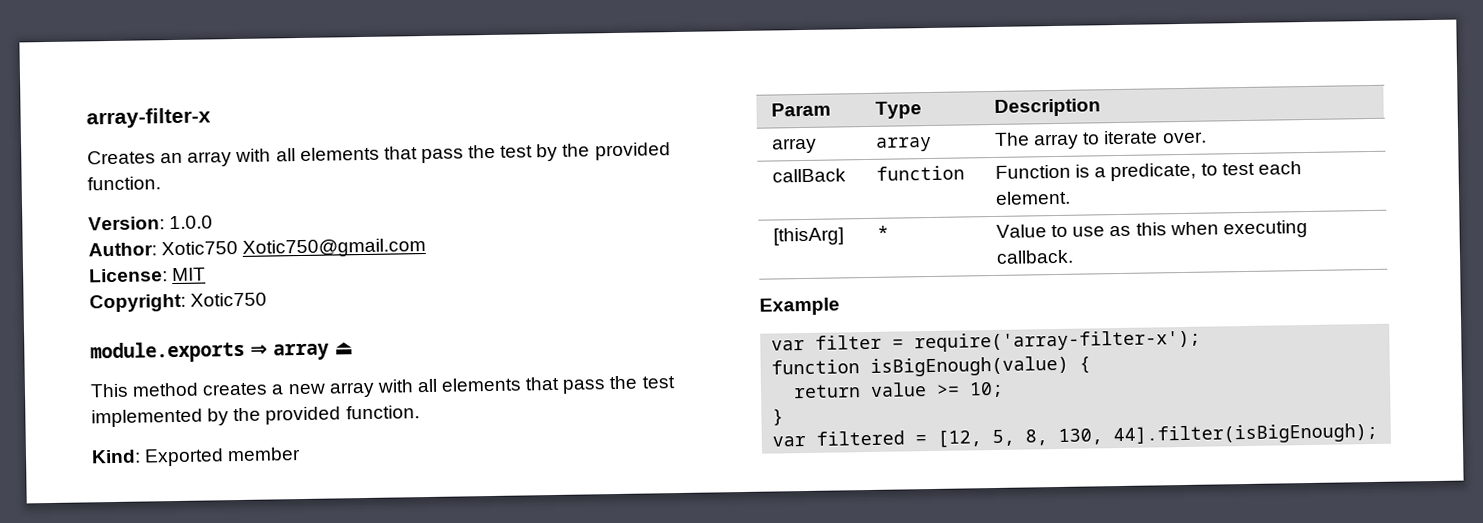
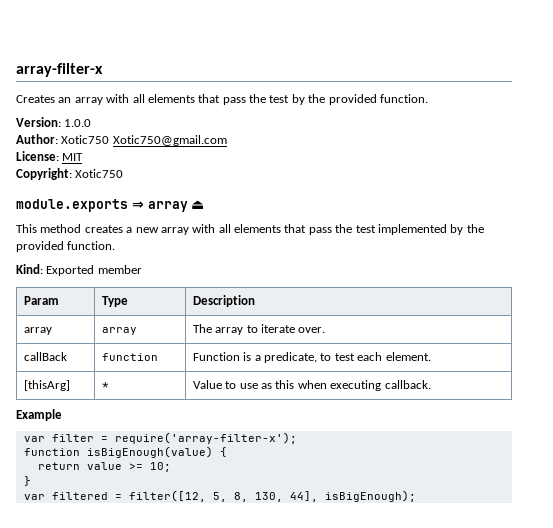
[937,430,983,448] [12, -> [128,490,206,502] filter([12,
[1113,422,1379,446] 44].filter(isBigEnough); -> [289,490,416,502] 44], isBigEnough);

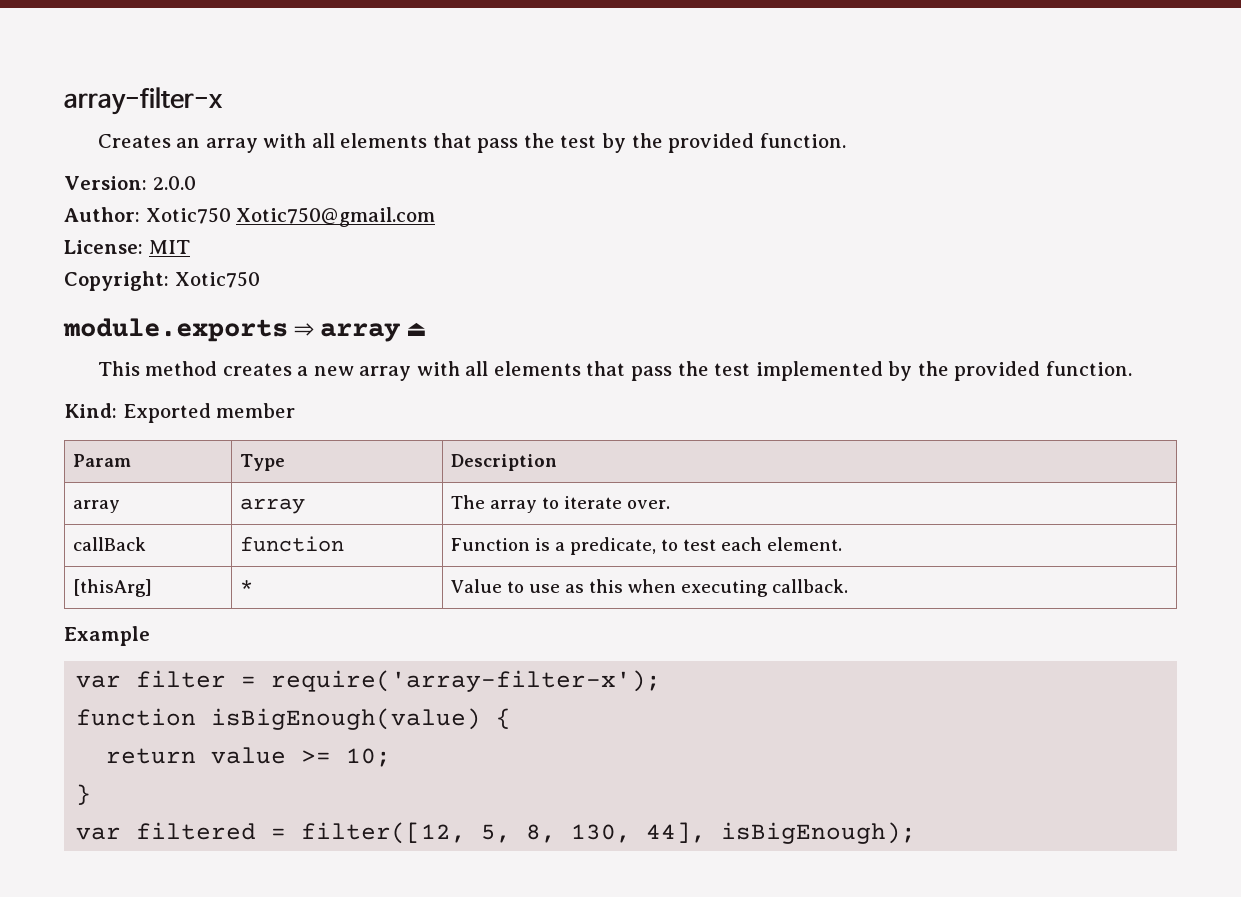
[64,119,92,127] 1.0.0 -> [152,176,196,190] 2.0.0

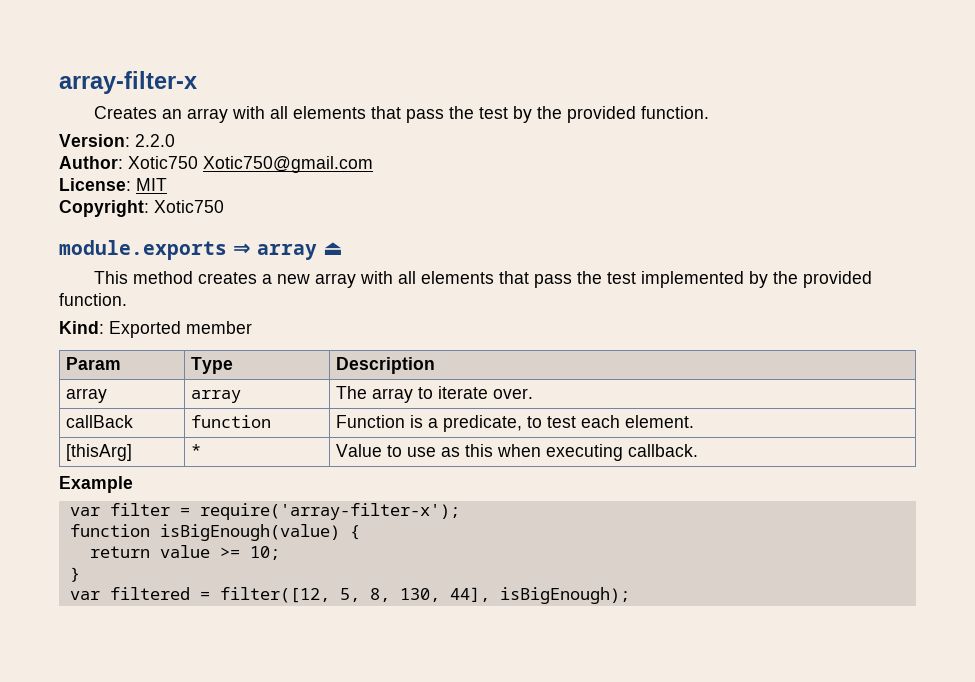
[152,176,196,190] 2.0.0 -> [135,134,175,147] 2.2.0

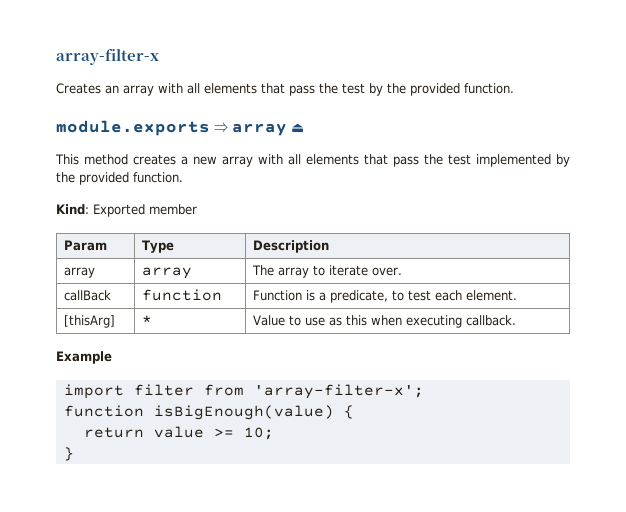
[59,134,175,147] [59,156,373,173] [59,178,167,191] [59,200,224,217] // Version: 2.2.0 // Author: Xotic750 Xotic750@gmail.com // License: MIT // Copyright: Xotic750 -> (514, 88) none
[69,503,460,520] var filter = require('array-filter-x'); -> [63,384,424,399] import filter from 'array-filter-x';
[69,587,630,604] // var filtered = filter([12, 5, 8, 130, 44], isBigEnough); -> (74, 454) none

